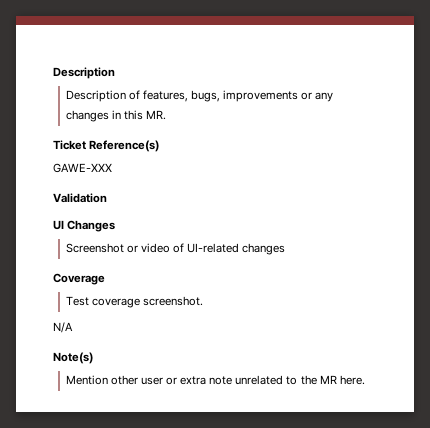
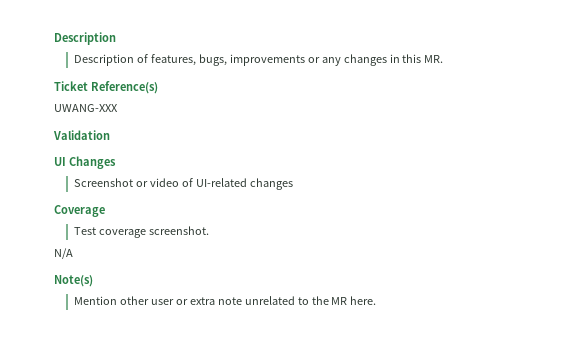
[53,163,112,173] GAWE-XXX -> [54,104,118,112] UWANG-XXX

